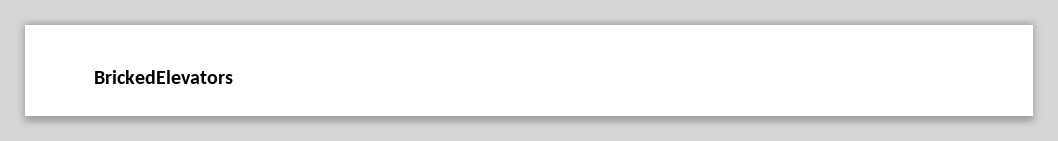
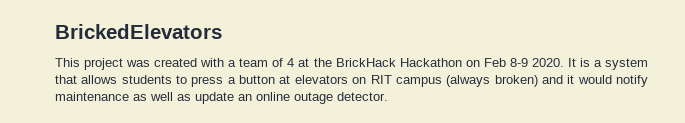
(233, 77) none -> [55,58,648,70] [55,75,649,87] [55,92,388,104] // This project was created with a team of 4 at the BrickHack Hackathon on Feb 8-9 2020. It is a system that allows students to press a button at elevators on RIT campus (always broken) and it would notify maintenance as well as update an online outage detector.

